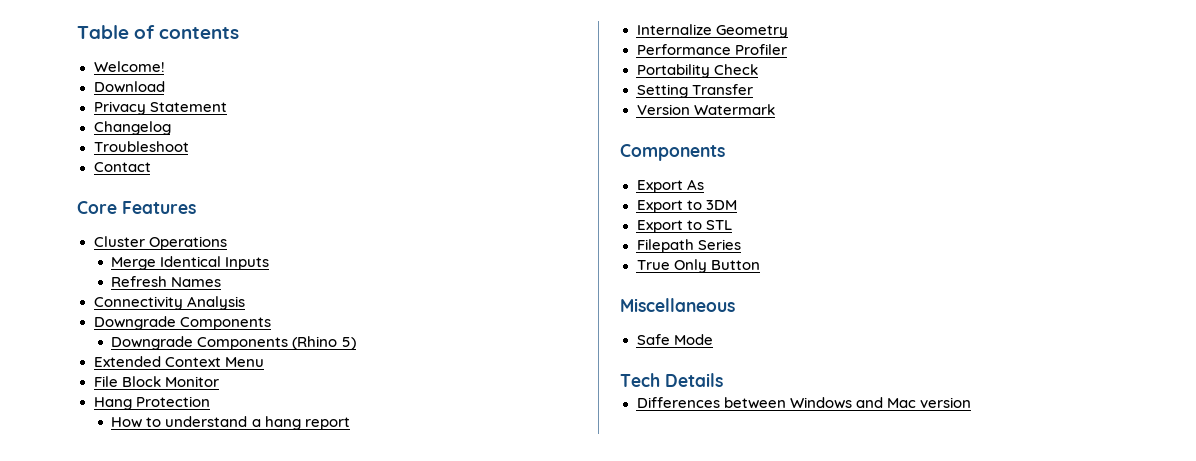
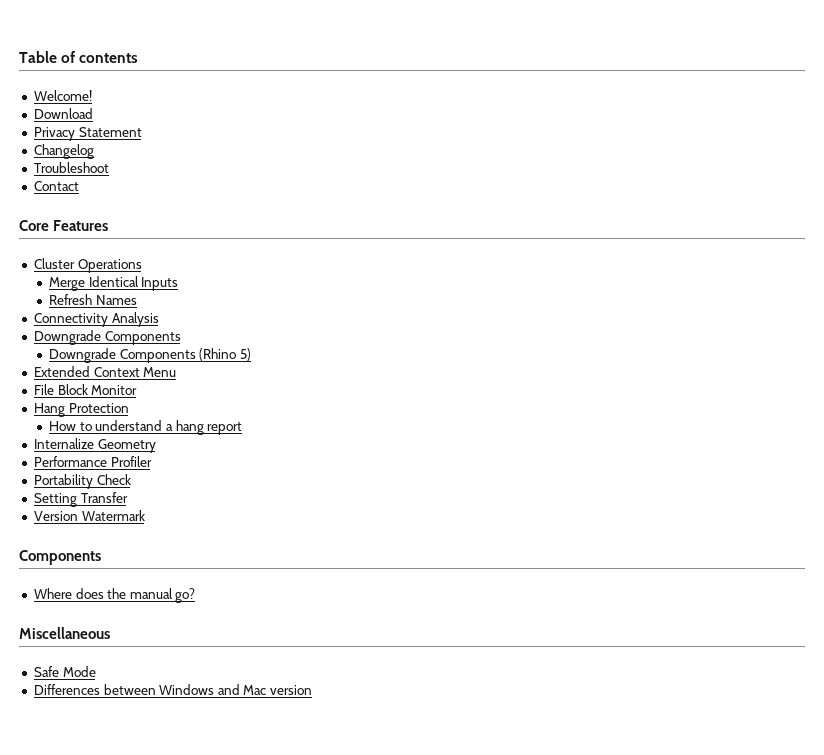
[636,179,704,193] [636,200,737,213] [636,220,732,233] [636,239,741,253] [636,259,760,273] Export As // Export to 3DM // Export to STL // Filepath Series // True Only Button -> [33,588,196,603] Where does the manual go?
[620,373,723,387] // Tech Details -> (96, 671) none

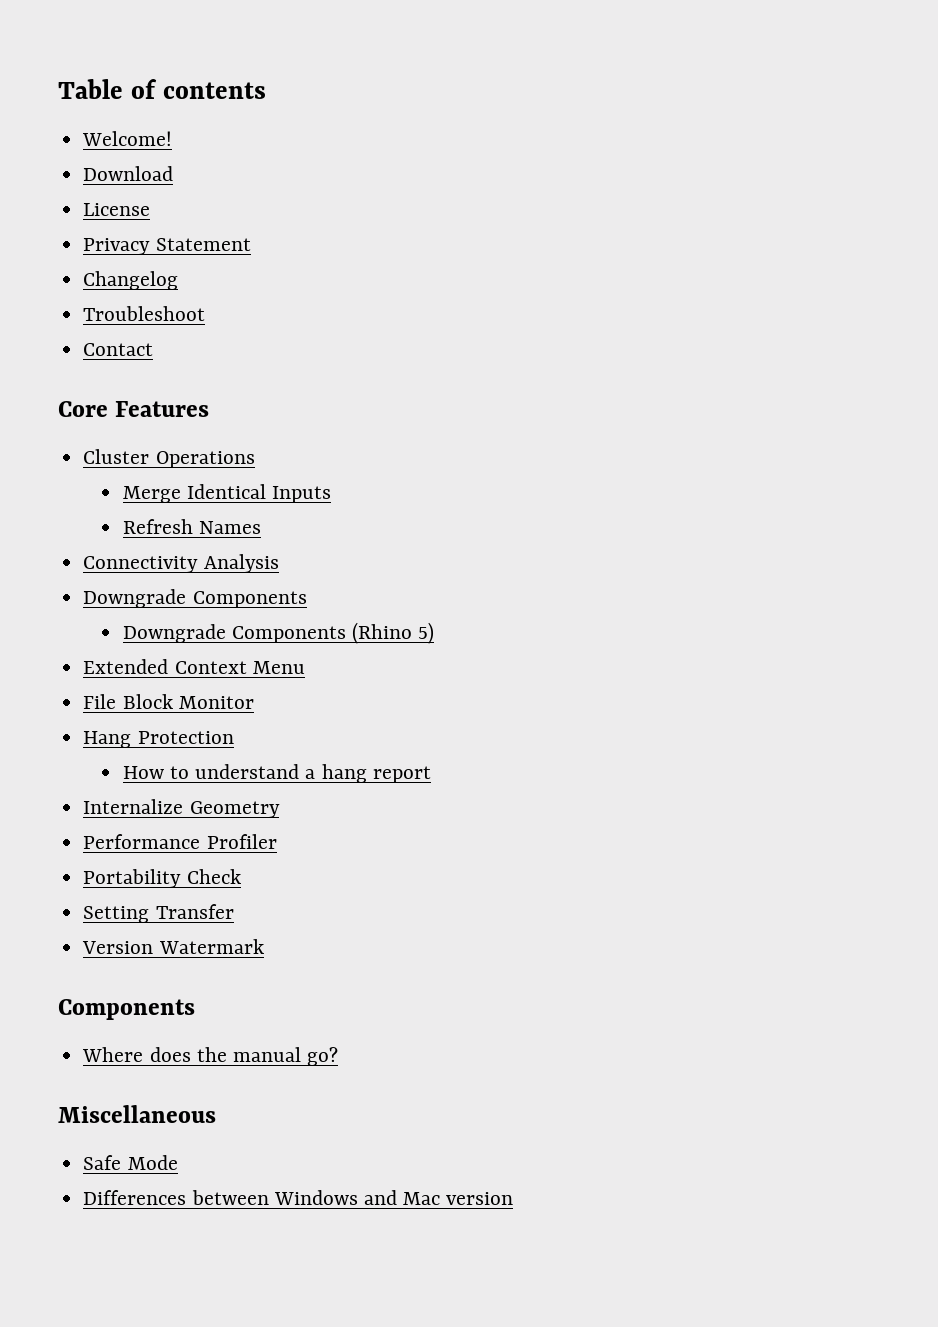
(93, 113) none -> [83,203,151,216] // License

